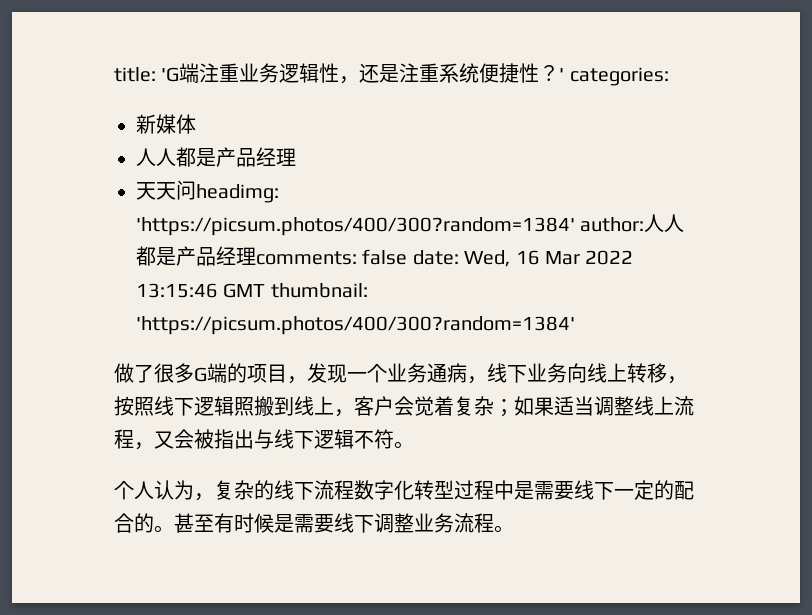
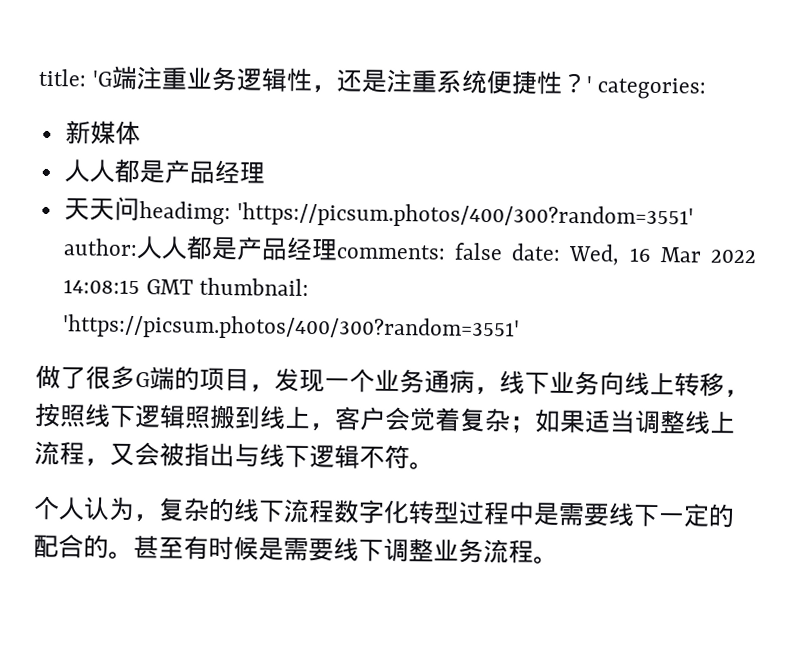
[136,217,575,236] 'https://picsum.photos/400/300?random=1384' -> [236,202,694,230] 'https://picsum.photos/400/300?random=3551'
[136,283,218,298] 13:15:46 -> [62,279,140,295] 14:08:15
[136,316,575,335] 'https://picsum.photos/400/300?random=1384' -> [61,314,520,342] 'https://picsum.photos/400/300?random=3551'

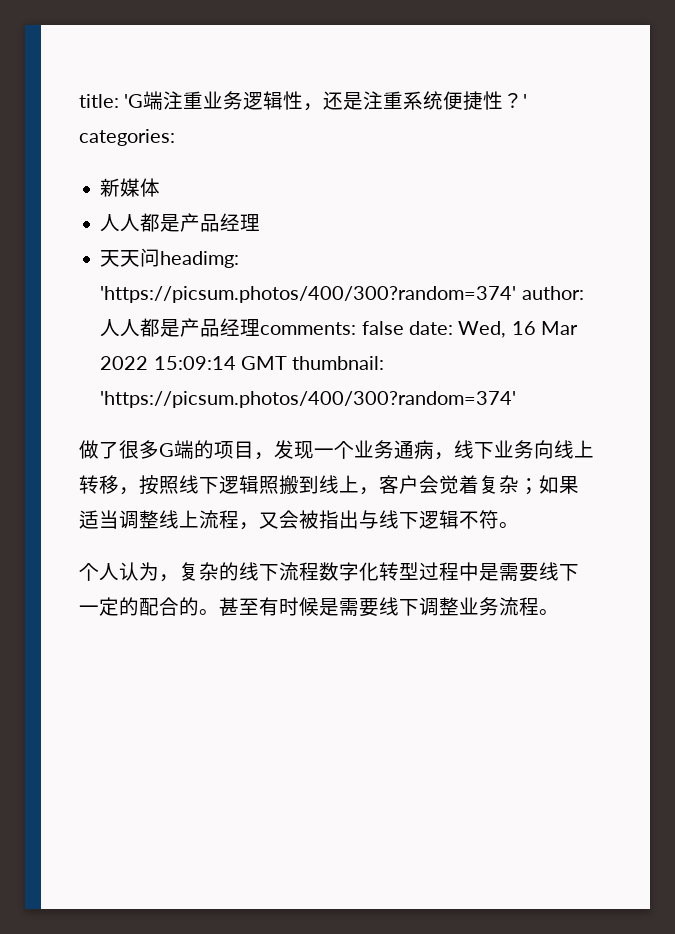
[236,202,694,230] 'https://picsum.photos/400/300?random=3551' -> [100,286,517,303] 'https://picsum.photos/400/300?random=374'
[62,279,140,295] 14:08:15 -> [153,356,236,370] 15:09:14
[61,314,520,342] 'https://picsum.photos/400/300?random=3551' -> [100,391,517,408] 'https://picsum.photos/400/300?random=374'

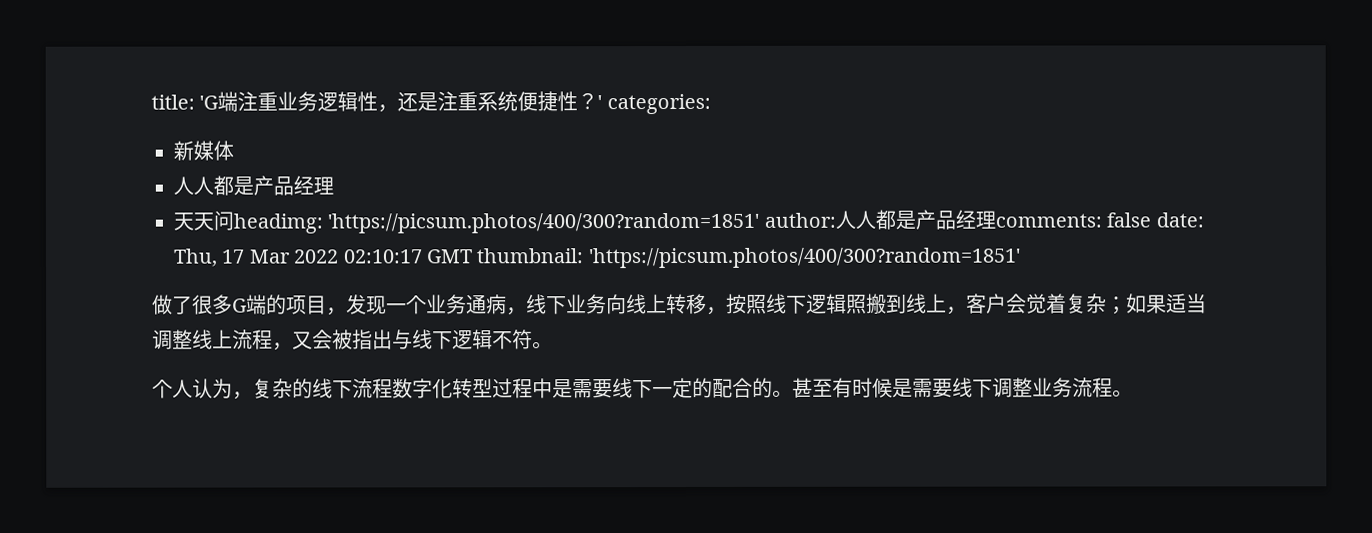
[100,286,517,303] 'https://picsum.photos/400/300?random=374' -> [327,212,760,234] 'https://picsum.photos/400/300?random=1851'
[458,321,536,338] Wed, 16 -> [173,248,245,267] Thu, 17
[153,356,236,370] 15:09:14 -> [342,249,422,264] 02:10:17
[100,391,517,408] 'https://picsum.photos/400/300?random=374' -> [587,247,1021,269] 'https://picsum.photos/400/300?random=1851'

